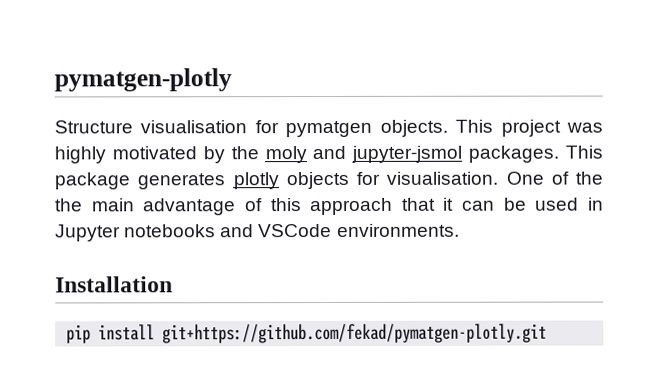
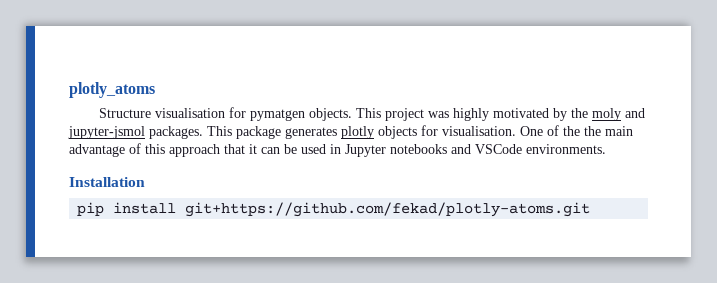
[54,68,232,92] pymatgen-plotly -> [69,82,155,98] plotly_atoms
[162,323,548,344] git+https://github.com/fekad/pymatgen-plotly.git -> [185,202,591,217] git+https://github.com/fekad/plotly-atoms.git

